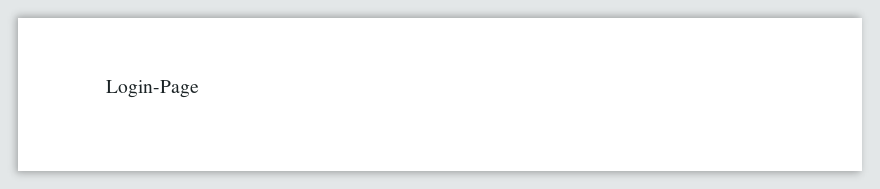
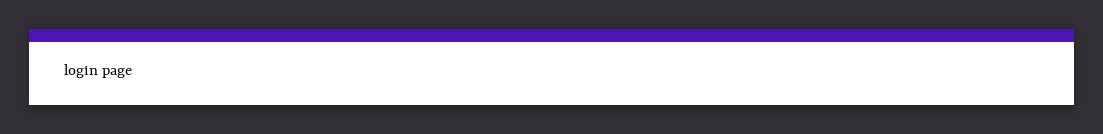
[106,80,199,98] Login-Page -> [64,64,133,78] login page

